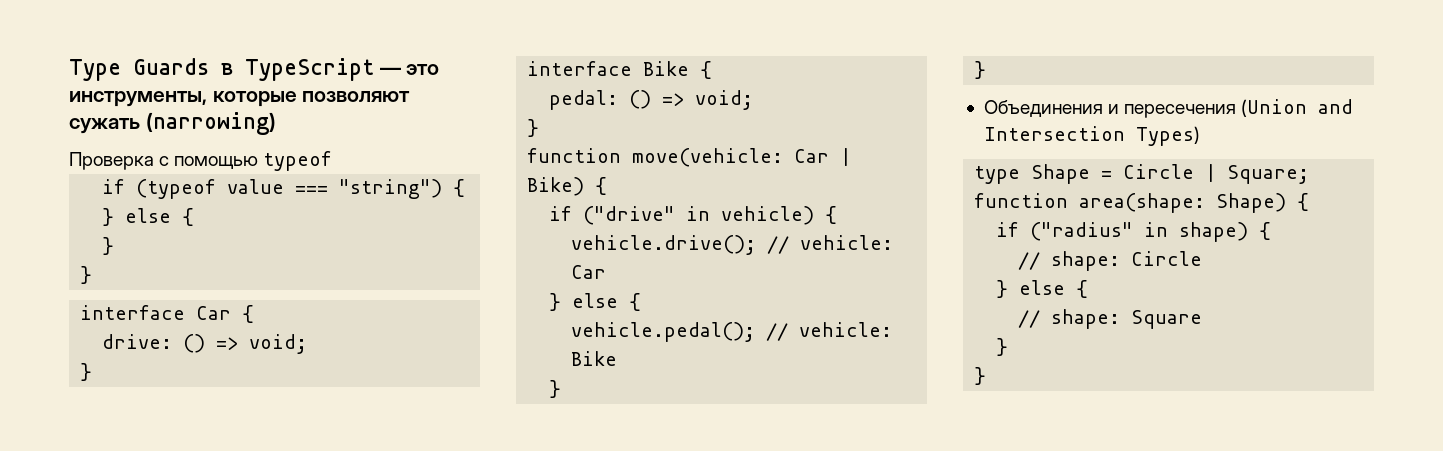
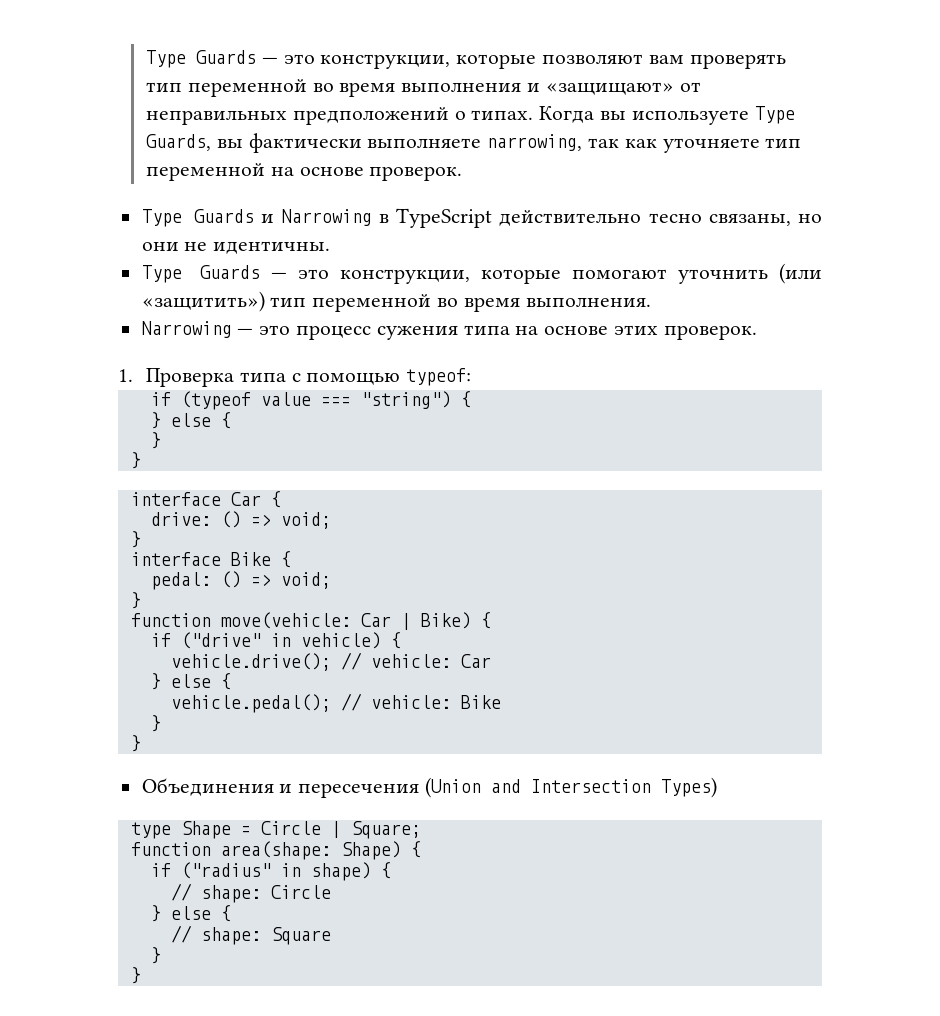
[69,58,440,81] [69,91,411,107] [69,112,276,135] [69,152,154,170] Type Guards в TypeScript — это инструменты, которые позволяют сужать (narrowing) // Проверка -> [145,50,786,69] [145,79,701,97] [145,106,795,125] [145,133,802,153] [145,163,463,181] [141,208,822,228] [141,241,331,254] [141,263,822,284] [141,291,651,312] [141,321,757,340] [118,368,286,387] Type Guards — это конструкции, которые позволяют вам проверять тип переменной во время выполнения и «защищают» от неправильных предположений о типах. Когда вы используете Type Guards, вы фактически выполняете narrowing, так как уточняете тип переменной на основе проверок. // Type Guards и Narrowing в TypeScript действительно тесно связаны, но они не идентичны. // Type Guards — это конструкции, которые помогают уточнить (или «защитить») тип переменной во время выполнения. // Narrowing — это процесс сужения типа на основе этих проверок. // 1. Проверка типа
[263,151,333,171] typeof -> [406,368,472,386] typeof:

